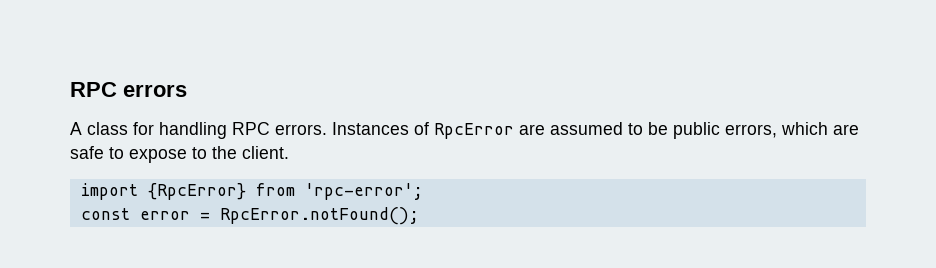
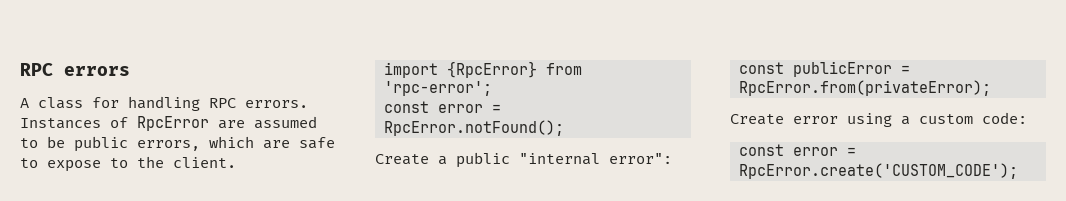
(419, 216) none -> [375,152,672,168] [739,61,910,77] [739,80,991,96] [730,112,1027,127] [739,144,856,156] [739,163,1018,179] // Create a public "internal error": // const publicError = RpcError.from(privateError); // Create error using a custom code: // const error = RpcError.create('CUSTOM_CODE');

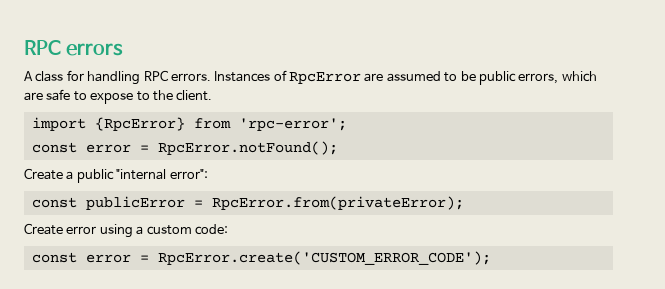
[739,163,1018,179] RpcError.create('CUSTOM_CODE'); -> [157,251,491,265] RpcError.create('CUSTOM_ERROR_CODE');

